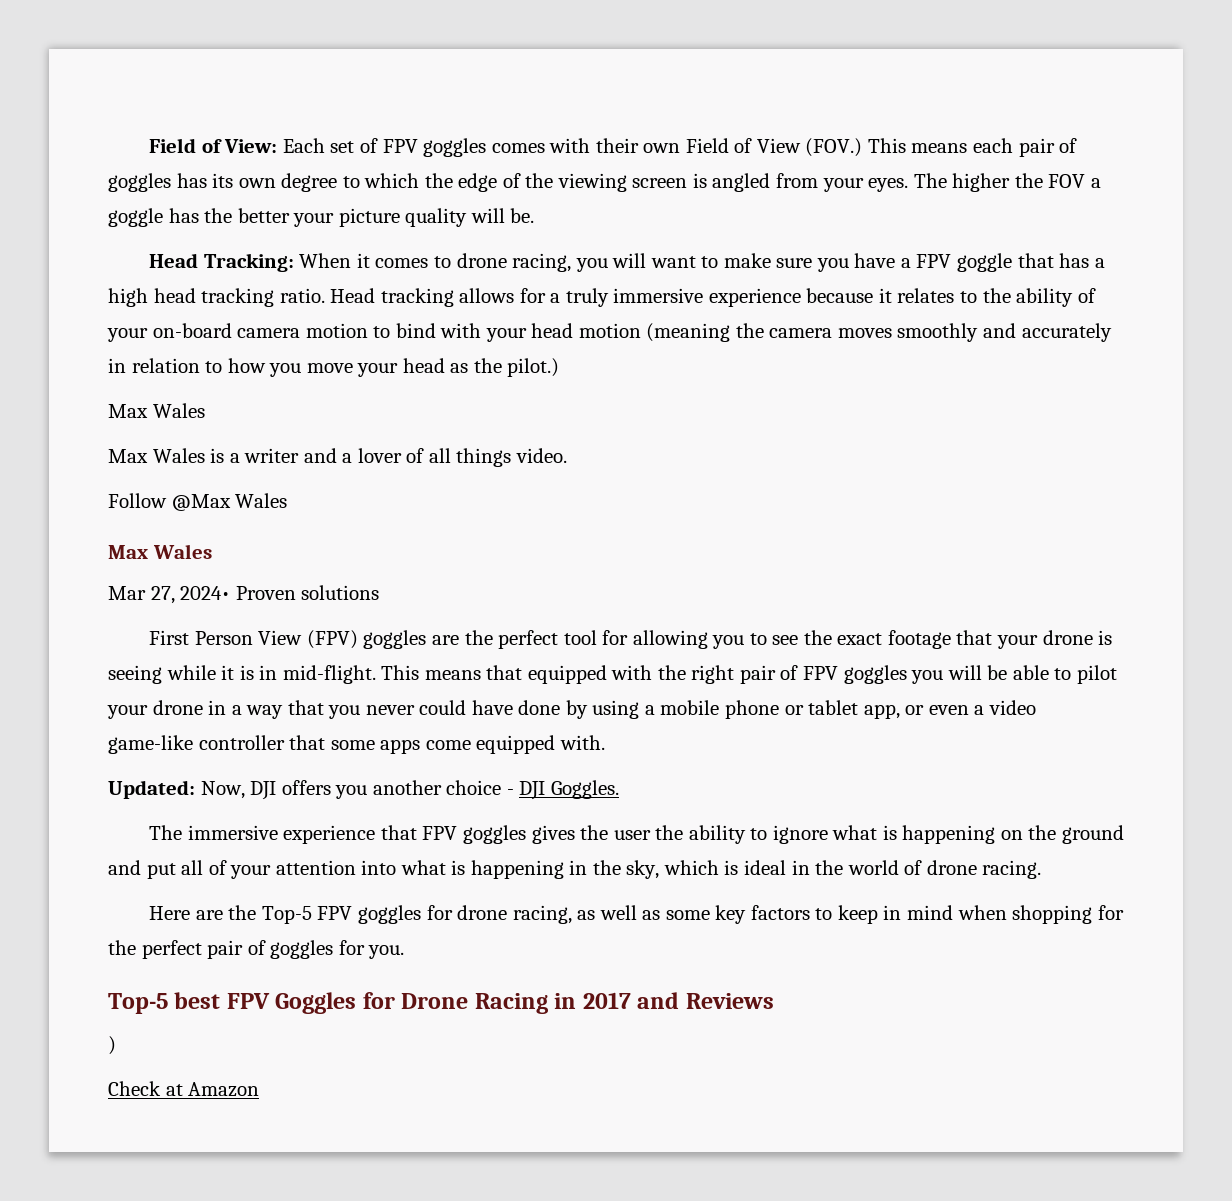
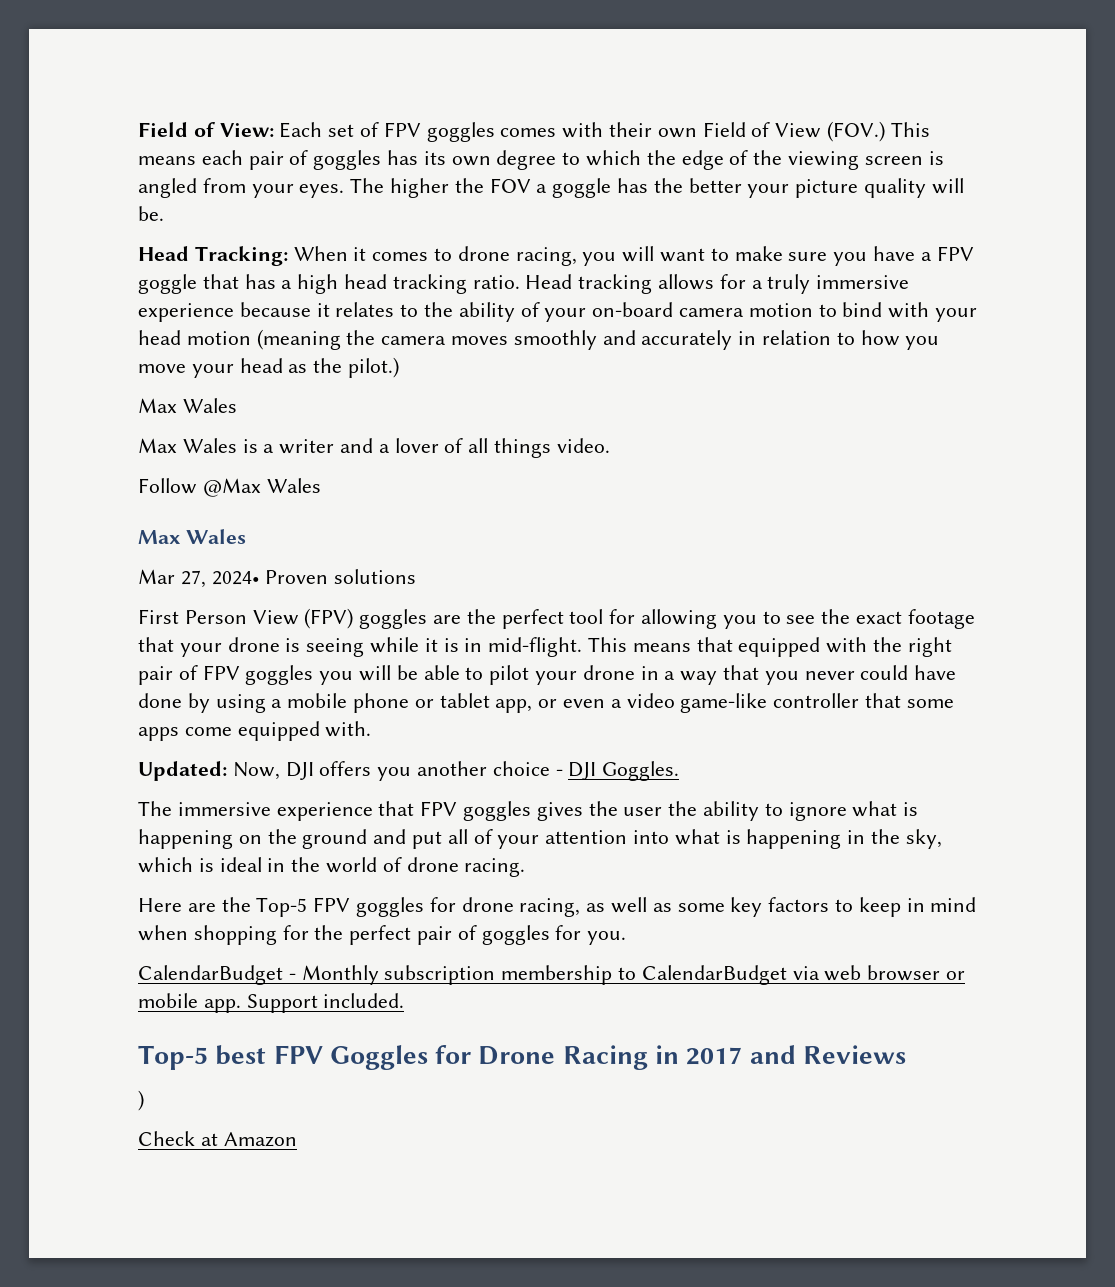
(405, 952) none -> [138,965,966,985] [138,993,405,1013] // CalendarBudget - Monthly subscription membership to CalendarBudget via web browser or mobile app. Support included.

